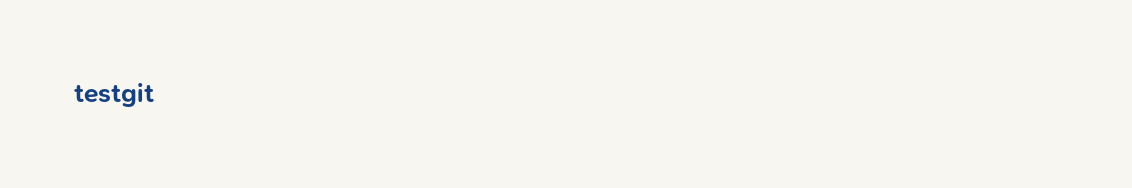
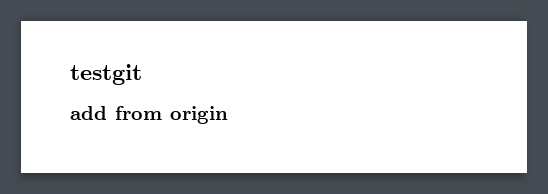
(154, 95) none -> [70,106,228,124] // add from origin

